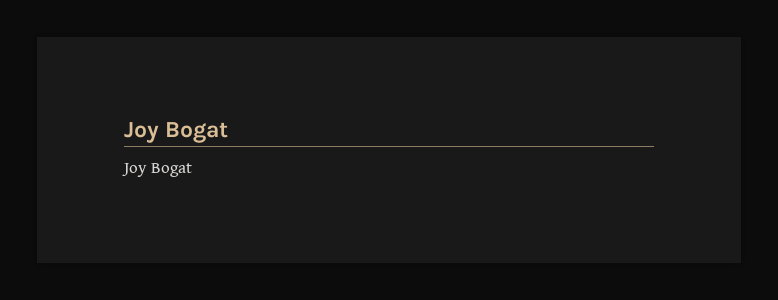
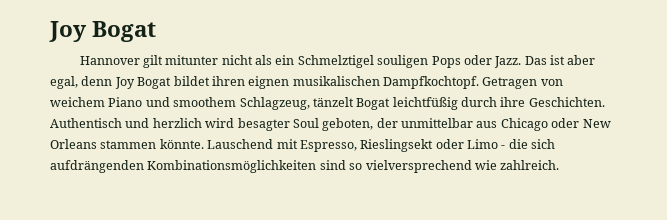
[122,163,192,177] Joy Bogat -> [79,55,596,68] [50,76,563,89] [50,97,605,110] [50,118,611,131] [50,139,556,152] [50,160,560,173] Hannover gilt mitunter nicht als ein Schmelztigel souligen Pops oder Jazz. Das ist aber egal, denn Joy Bogat bildet ihren eignen musikalischen Dampfkochtopf. Getragen von weichem Piano und smoothem Schlagzeug, tänzelt Bogat leichtfüßig durch ihre Geschichten. Authentisch und herzlich wird besagter Soul geboten, der unmittelbar aus Chicago oder New Orleans stammen könnte. Lauschend mit Espresso, Rieslingsekt oder Limo - die sich aufdrängenden Kombinationsmöglichkeiten sind so vielversprechend wie zahlreich.

